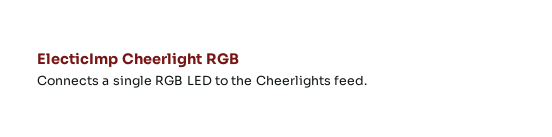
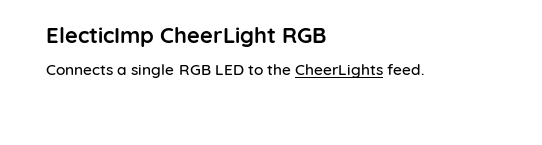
[121,52,202,68] Cheerlight -> [160,27,276,47] CheerLight
[255,75,331,88] Cheerlights -> [295,64,384,78] CheerLights

